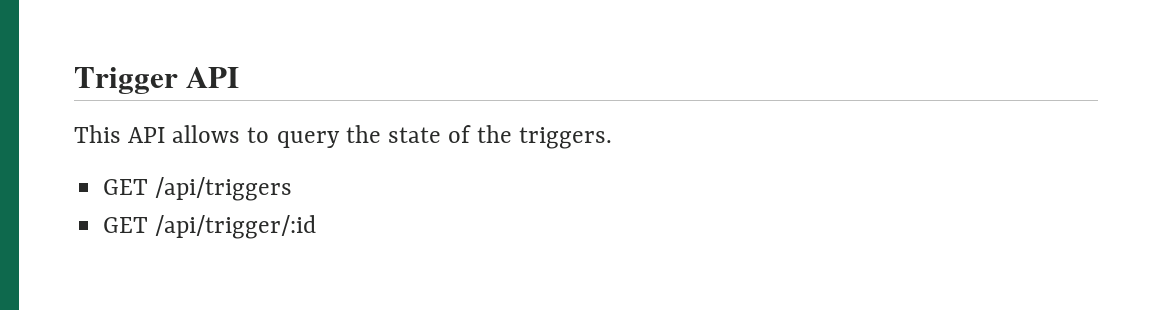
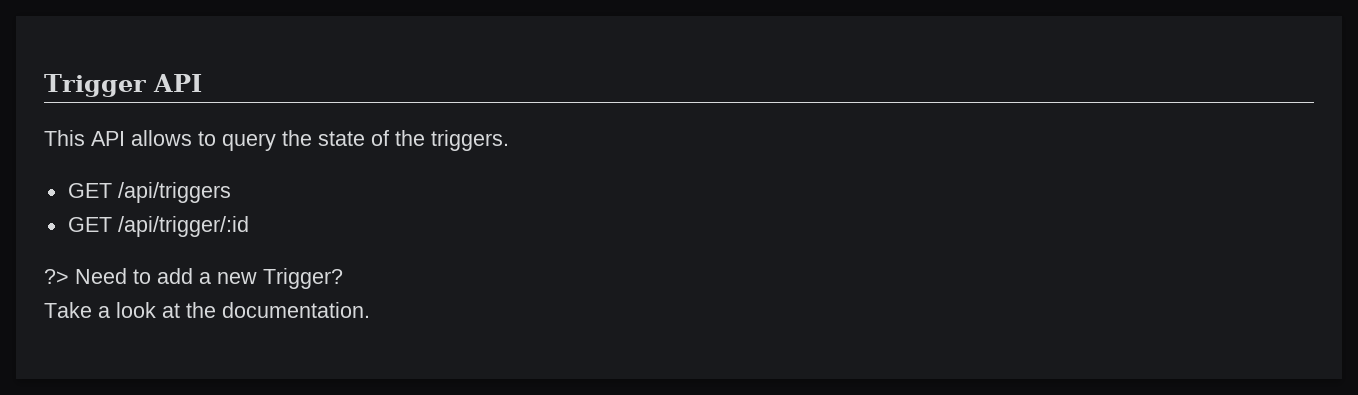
(317, 227) none -> [44,268,343,289] [44,302,370,318] // ?> Need to add a new Trigger? // Take a look at the documentation.

